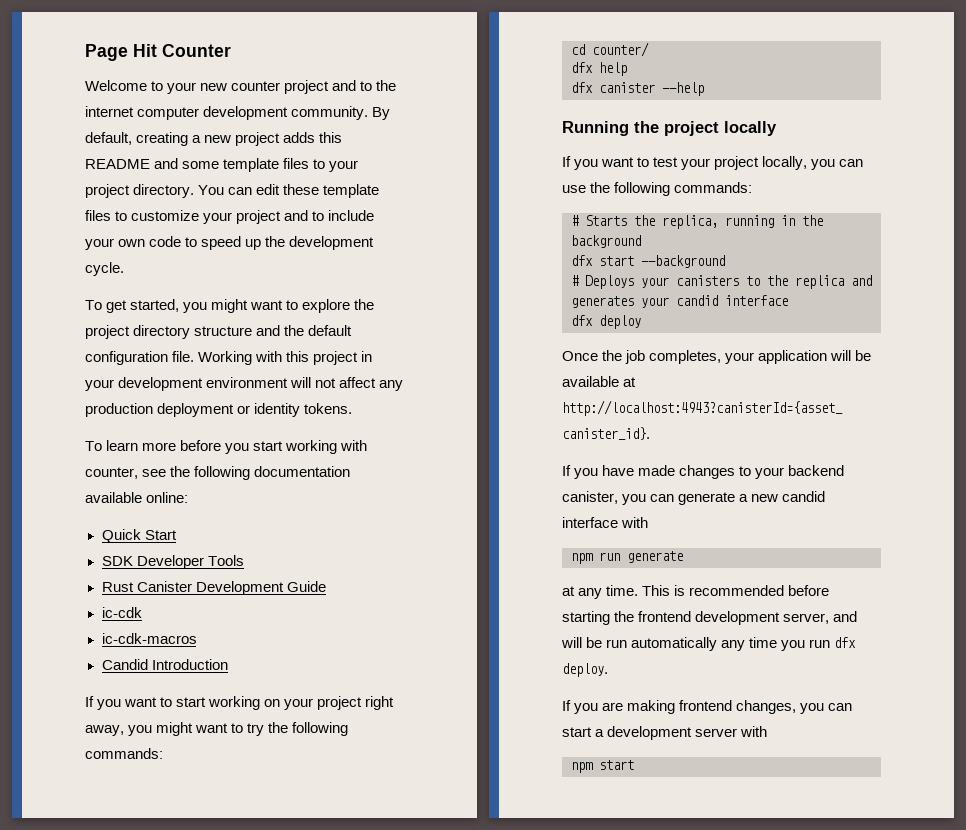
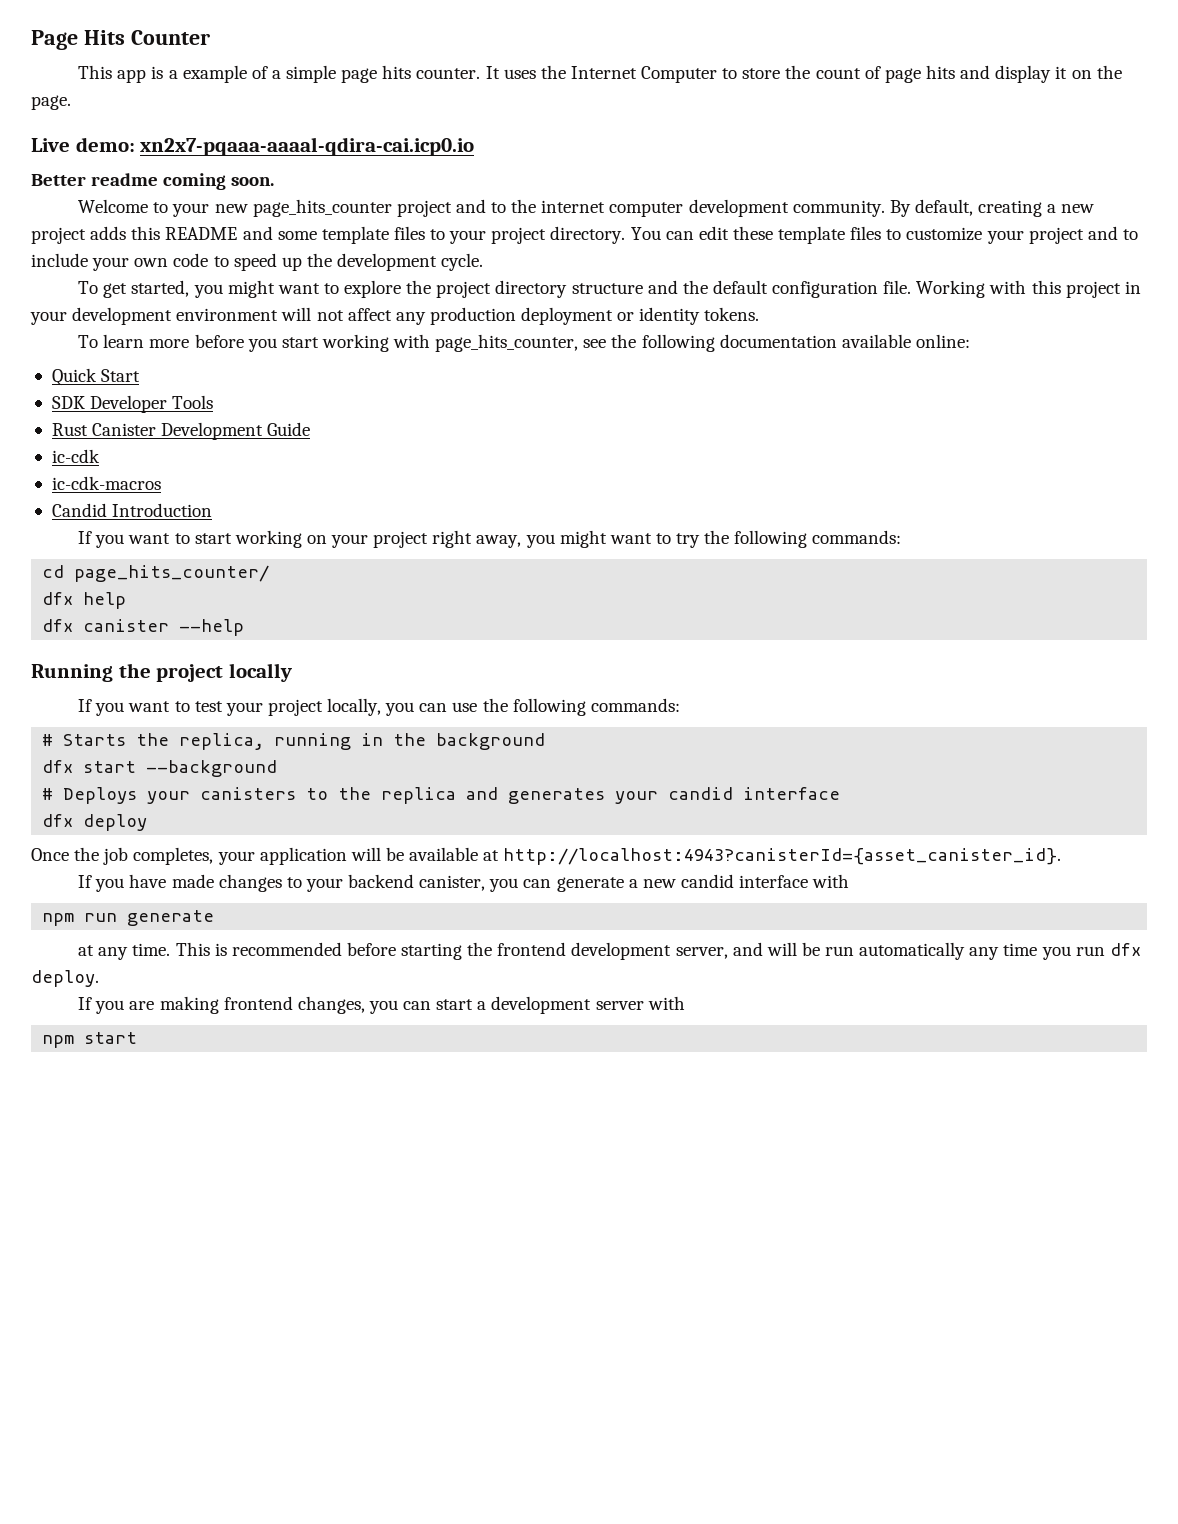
[133,44,157,57] Hit -> [83,30,125,45] Hits
(231, 50) none -> [78,65,1122,83] [31,95,71,110] [31,137,475,156] [31,173,275,190] // This app is a example of a simple page hits counter. It uses the Internet Computer to store the count of page hits and display it on the page. // Live demo: xn2x7-pqaaa-aaaal-qdira-cai.icp0.io // Better readme coming soon.
[231,81,281,91] counter -> [252,199,392,217] page_hits_counter
[85,467,138,479] counter, -> [435,334,579,352] page_hits_counter,
[592,42,649,57] counter/ -> [74,565,270,582] page_hits_counter/

